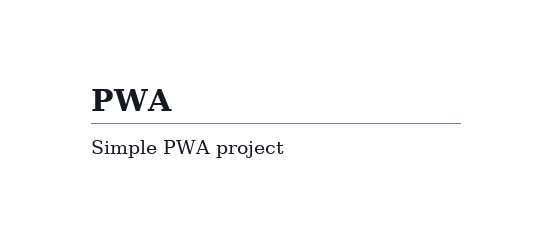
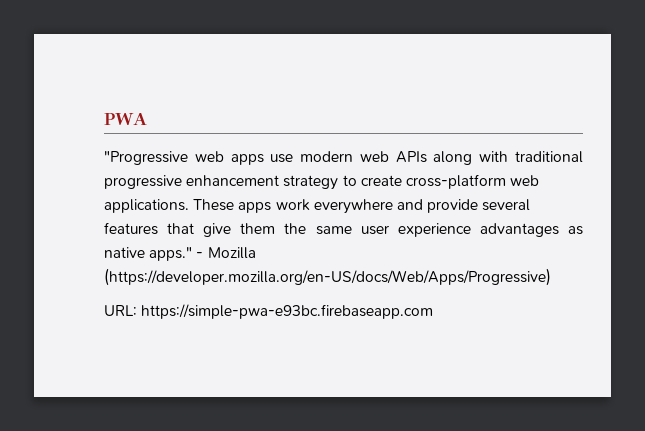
[91,140,284,158] Simple PWA project -> [104,151,583,165] [104,174,540,190] [104,199,531,214] [104,222,583,237] [104,247,256,261] [104,268,551,286] [104,304,434,319] "Progressive web apps use modern web APIs along with traditional progressive enhancement strategy to create cross-platform web applications. These apps work everywhere and provide several features that give them the same user experience advantages as native apps." - Mozilla (https://developer.mozilla.org/en-US/docs/Web/Apps/Progressive) // URL: https://simple-pwa-e93bc.firebaseapp.com

